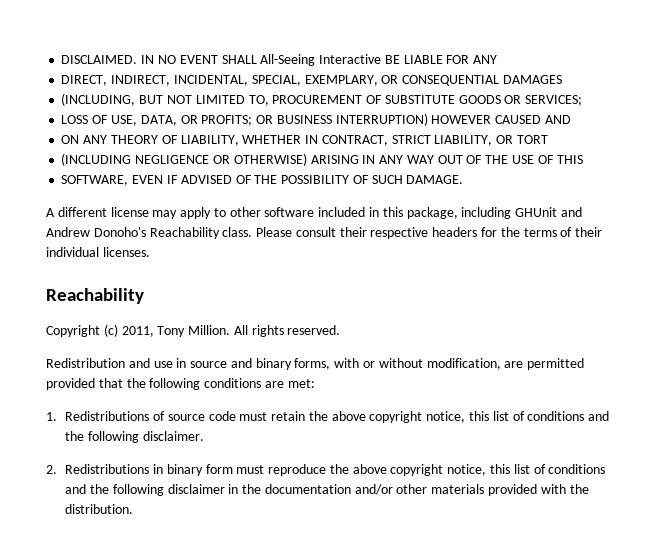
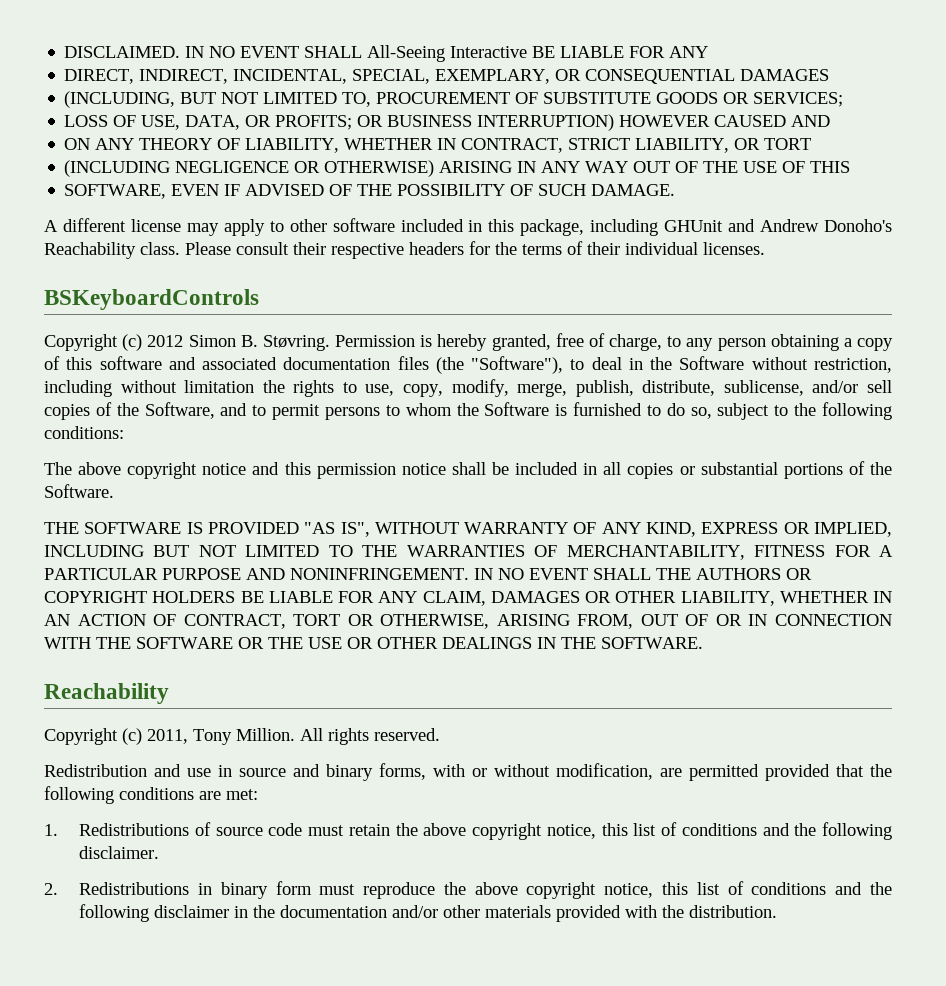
(150, 252) none -> [44,289,259,310] [44,333,893,351] [44,356,892,374] [44,379,892,397] [44,402,893,420] [44,426,124,439] [44,461,892,479] [44,484,114,498] [44,522,892,537] [44,545,893,560] [44,568,812,580] [44,591,892,606] [44,614,893,629] [44,637,703,649] // BSKeyboardControls // Copyright (c) 2012 Simon B. Støvring. Permission is hereby granted, free of charge, to any person obtaining a copy of this software and associated documentation files (the "Software"), to deal in the Software without restriction, including without limitation the rights to use, copy, modify, merge, publish, distribute, sublicense, and/or sell copies of the Software, and to permit persons to whom the Software is furnished to do so, subject to the following conditions: // The above copyright notice and this permission notice shall be included in all copies or substantial portions of the Software. // THE SOFTWARE IS PROVIDED "AS IS", WITHOUT WARRANTY OF ANY KIND, EXPRESS OR IMPLIED, INCLUDING BUT NOT LIMITED TO THE WARRANTIES OF MERCHANTABILITY, FITNESS FOR A PARTICULAR PURPOSE AND NONINFRINGEMENT. IN NO EVENT SHALL THE AUTHORS OR COPYRIGHT HOLDERS BE LIABLE FOR ANY CLAIM, DAMAGES OR OTHER LIABILITY, WHETHER IN AN ACTION OF CONTRACT, TORT OR OTHERWISE, ARISING FROM, OUT OF OR IN CONNECTION WITH THE SOFTWARE OR THE USE OR OTHER DEALINGS IN THE SOFTWARE.

